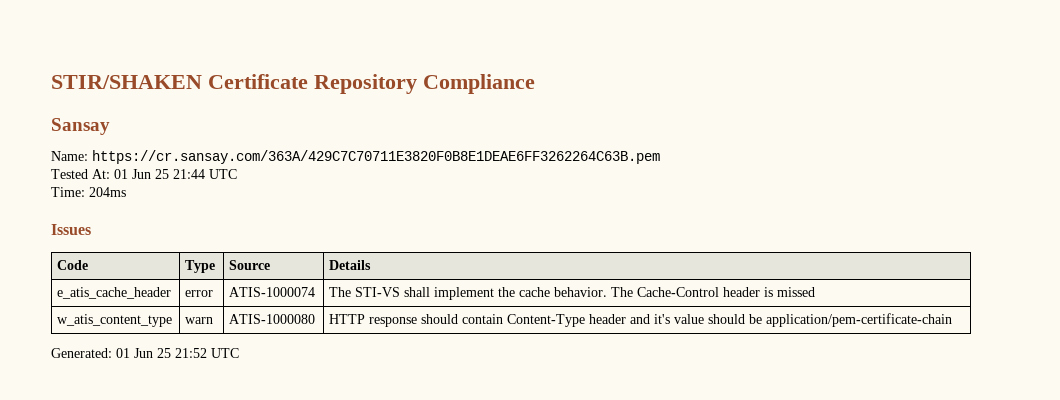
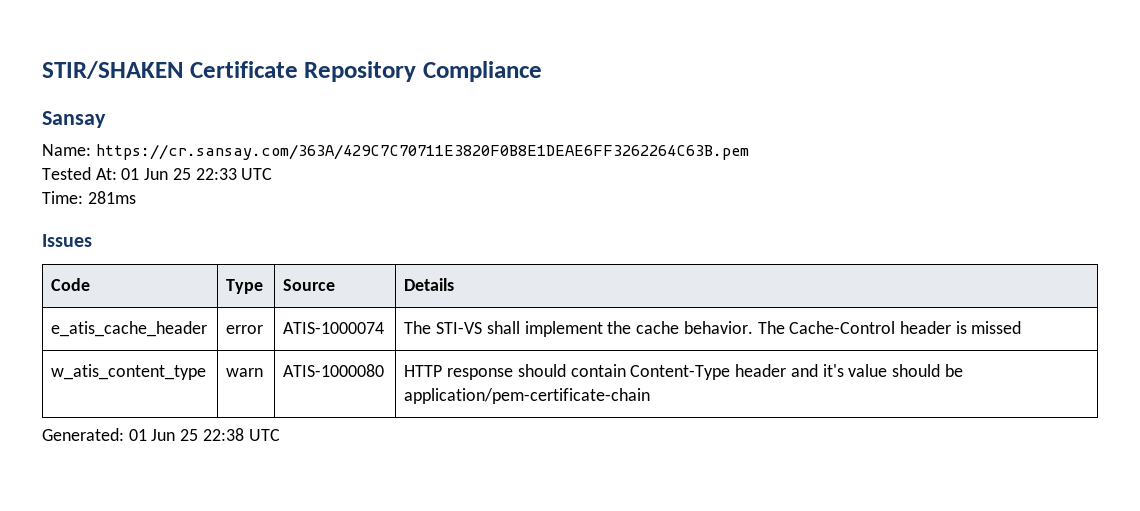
[173,169,205,179] 21:44 -> [195,168,237,180] 22:33
[89,187,126,197] 204ms -> [87,191,136,204] 281ms
[175,348,207,358] 21:52 -> [202,428,244,441] 22:38

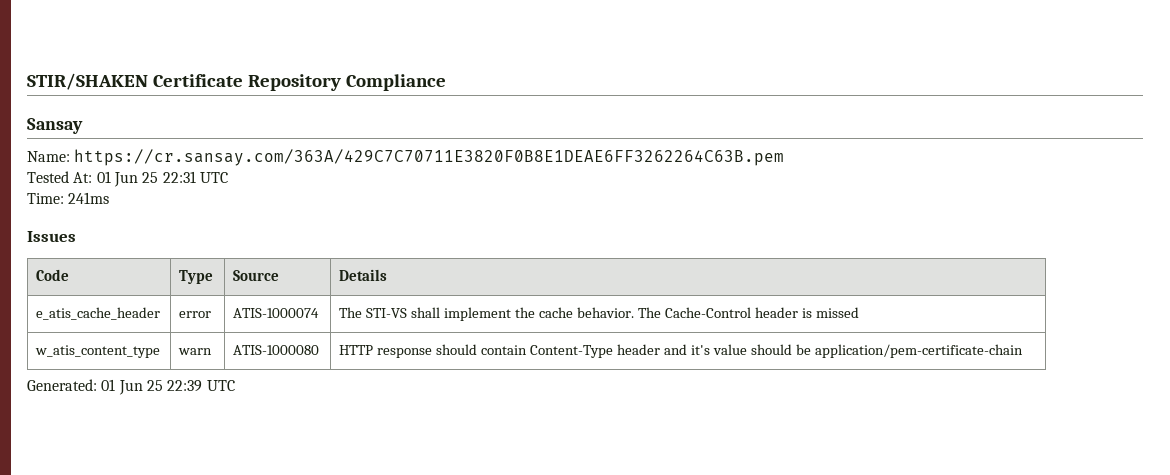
[195,168,237,180] 22:33 -> [162,171,196,183] 22:31
[87,191,136,204] 281ms -> [68,192,110,204] 241ms
[202,428,244,441] 22:38 -> [167,380,203,392] 22:39

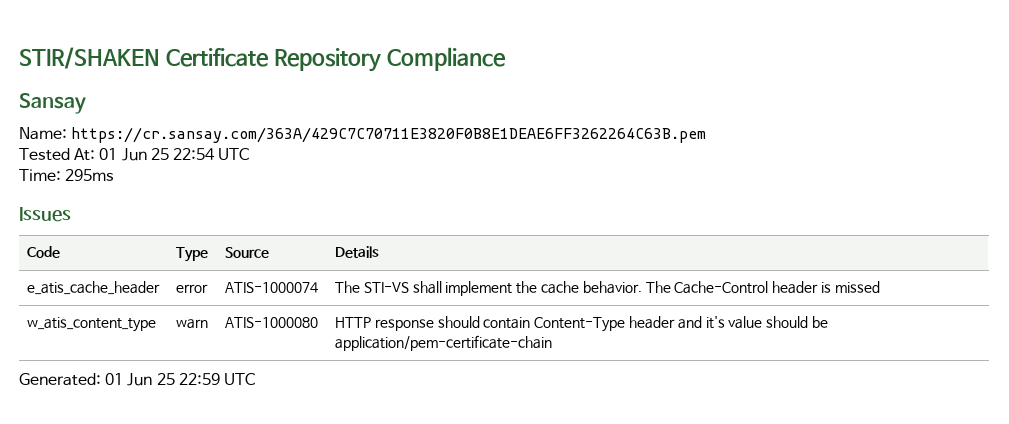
[162,171,196,183] 22:31 -> [172,148,215,160] 22:54
[68,192,110,204] 241ms -> [65,169,115,181] 295ms
[167,380,203,392] 22:39 -> [178,373,220,385] 22:59

